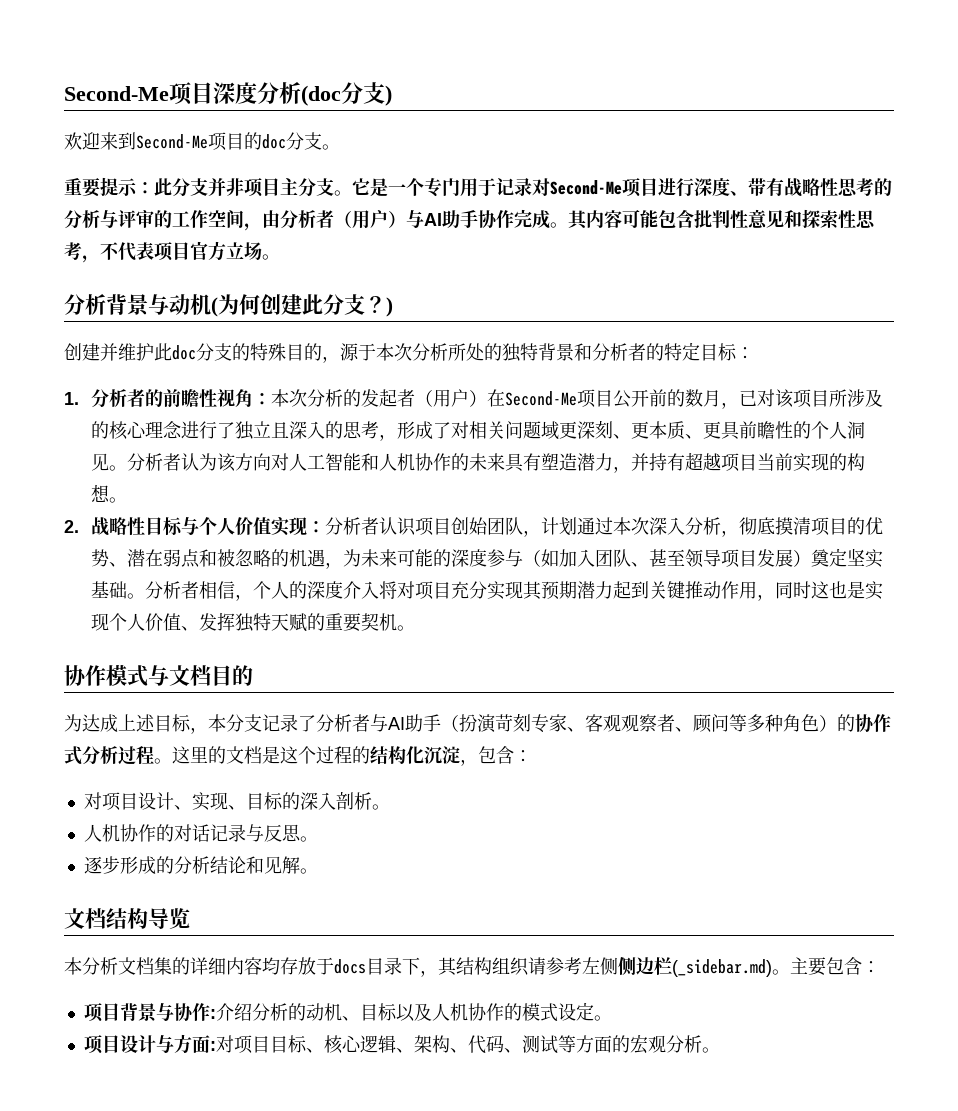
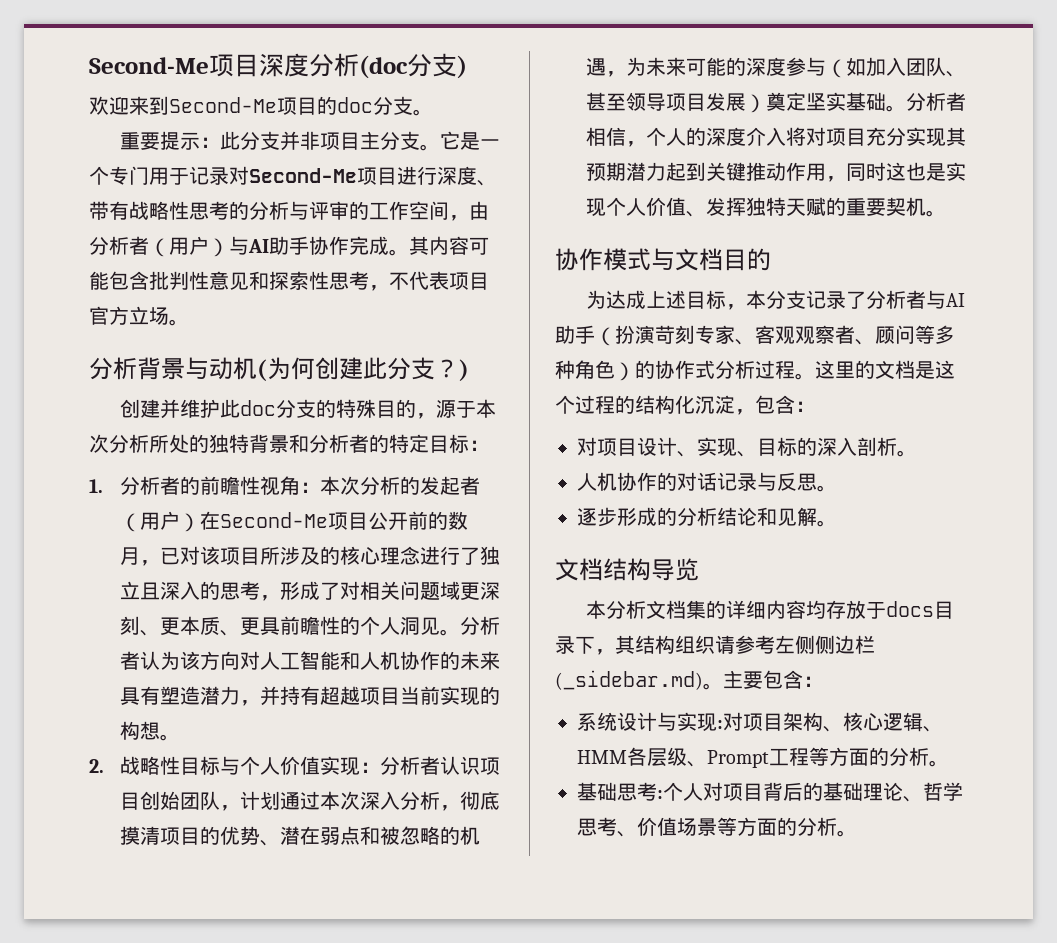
[83,1002,612,1022] [83,1034,210,1054] 项目背景与协作:介绍分析的动机、目标以及人机协作的模式设定。 // 项目设计与方面 -> [577,712,717,732] 系统设计与实现
[269,1035,307,1053] 目标 -> [783,712,823,731] 架构
[413,1035,720,1054] 架构、代码、测试等方面的宏观分析。 -> [577,747,949,768] [577,782,963,802] [577,817,857,837] HMM各层级、Prompt工程等方面的分析。 // 基础思考:个人对项目背后的基础理论、哲学思考、价值场景等方面的分析。

